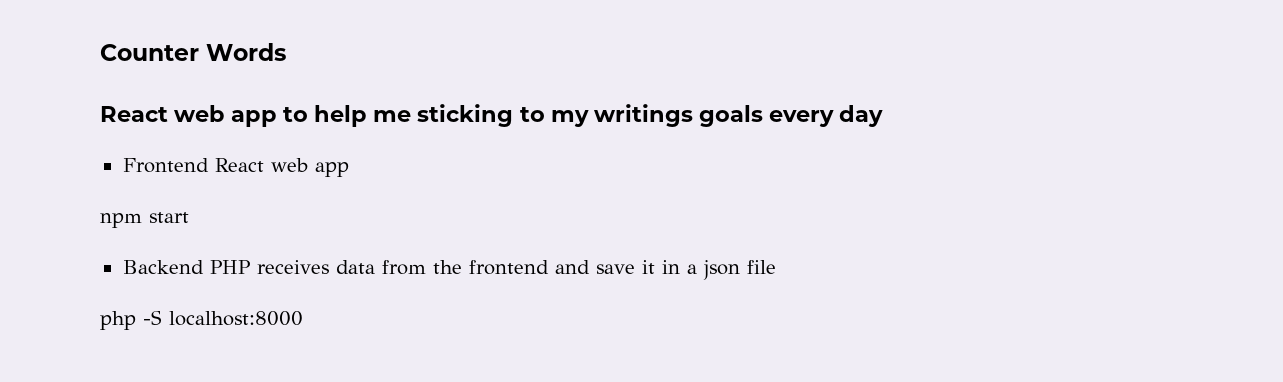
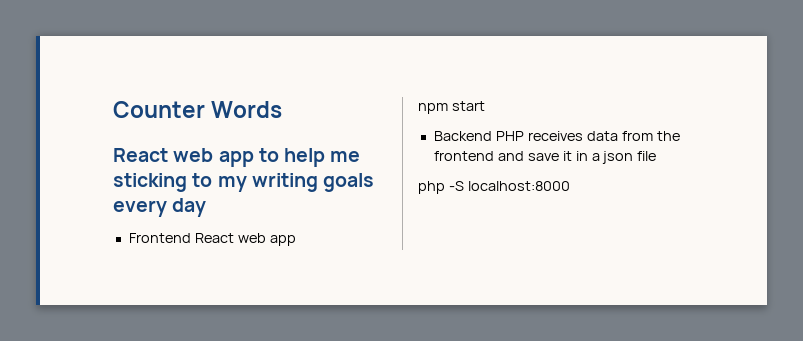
[593,104,693,127] writings -> [251,173,318,192] writing

